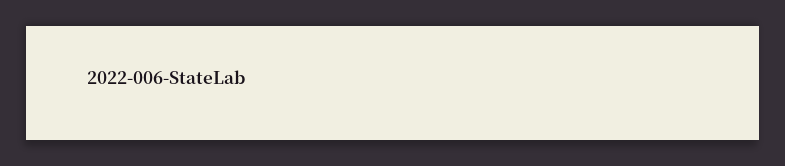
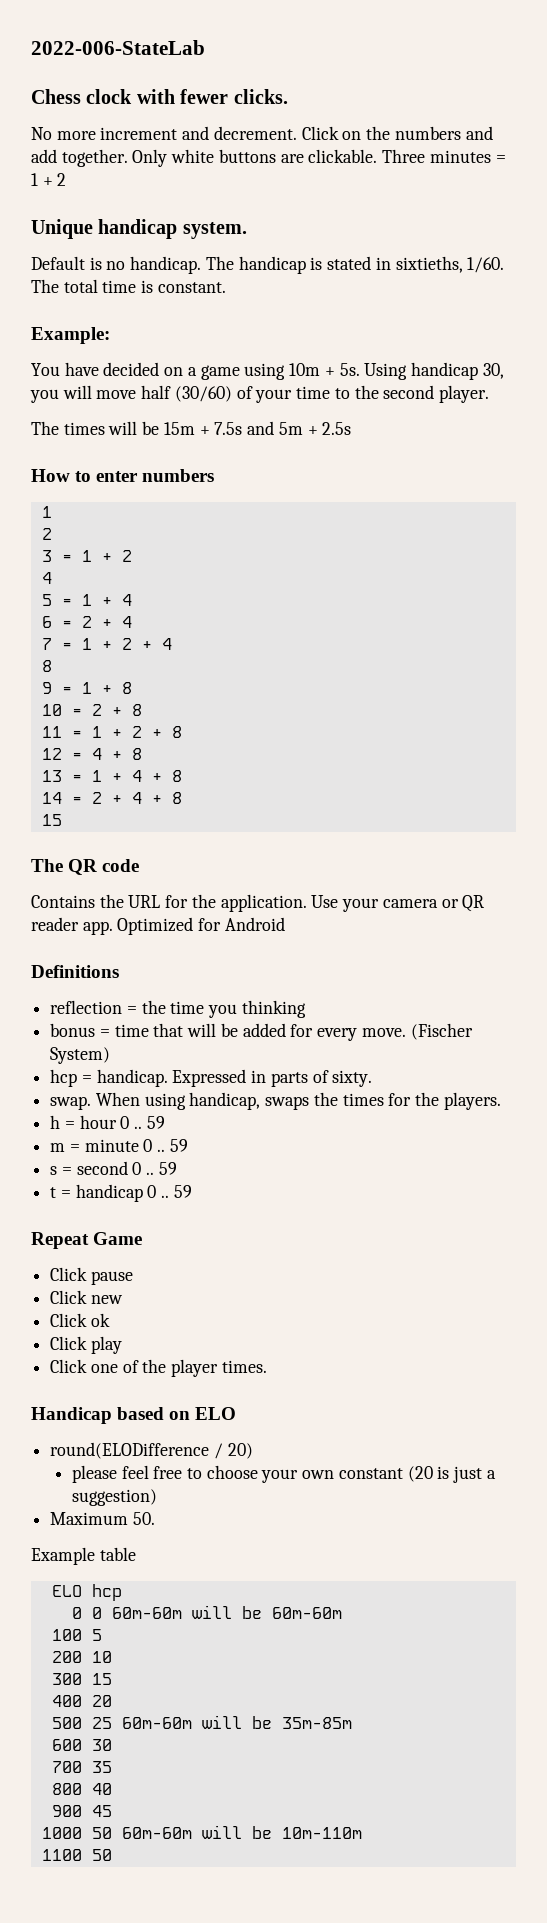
(245, 77) none -> [31,89,288,104] [31,126,493,140] [31,149,506,167] [31,173,67,186] [31,219,247,239] [31,256,505,274] [31,279,226,293] [31,327,110,344] [31,362,504,380] [30,385,489,403] [31,421,352,435] [31,469,215,482] [41,506,52,518] [41,528,52,540] [41,550,132,562] [41,572,52,584] [41,594,132,606] [41,616,132,628] [41,638,172,650] [41,660,52,672] [41,682,132,694] [41,704,142,716] [41,726,182,738] [41,748,142,760] [41,770,182,782] [41,792,182,804] [41,814,62,826] [31,859,140,875] [31,894,485,912] [31,917,285,935] [31,965,119,978] [50,1000,306,1018] [50,1023,473,1041] [50,1047,111,1064] [50,1069,373,1087] [50,1092,501,1110] [50,1115,165,1129] [50,1139,188,1152] [50,1161,177,1175] [50,1184,192,1202] [31,1232,143,1249] [50,1267,133,1285] [50,1290,123,1304] [50,1313,110,1327] [50,1336,122,1354] [50,1359,267,1377] [31,1407,237,1424] [50,1442,253,1459] [71,1465,496,1483] [71,1489,157,1506] [50,1512,155,1525] [31,1547,136,1565] [51,1584,122,1601] [71,1605,342,1619] [51,1629,102,1641] [51,1651,112,1663] [51,1673,112,1685] [51,1695,112,1707] [51,1715,352,1729] [51,1739,112,1751] [51,1761,112,1773] [51,1783,112,1795] [51,1805,112,1817] [41,1825,362,1839] [41,1849,112,1861] // Chess clock with fewer clicks. // No more increment and decrement. Click on the numbers and add together. Only white buttons are clickable. Three minutes = 1 + 2 // Unique handicap system. // Default is no handicap. The handicap is stated in sixtieths, 1/60. The total time is constant. // Example: // You have decided on a game using 10m + 5s. Using handicap 30, you will move half (30/60) of your time to the second player. // The times will be 15m + 7.5s and 5m + 2.5s // How to enter numbers // 1 // 2 // 3 = 1 + 2 // 4 // 5 = 1 + 4 // 6 = 2 + 4 // 7 = 1 + 2 + 4 // 8 // 9 = 1 + 8 // 10 = 2 + 8 // 11 = 1 + 2 + 8 // 12 = 4 + 8 // 13 = 1 + 4 + 8 // 14 = 2 + 4 + 8 // 15 // The QR code // Contains the URL for the application. Use your camera or QR reader app. Optimized for Android // Definitions // reflection = the time you thinking // bonus = time that will be added for every move. (Fischer System) // hcp = handicap. Expressed in parts of sixty. // swap. When using handicap, swaps the times for the players. // h = hour 0 .. 59 // m = minute 0 .. 59 // s = second 0 .. 59 // t = handicap 0 .. 59 // Repeat Game // Click pause // Click new // Click ok // Click play // Click one of the player times. // Handicap based on ELO // round(ELODifference / 20) // please feel free to choose your own constant (20 is just a suggestion) // Maximum 50. // Example table // ELO hcp // 0 0 60m-60m will be 60m-60m // 100 5 // 200 10 // 300 15 // 400 20 // 500 25 60m-60m will be 35m-85m // 600 30 // 700 35 // 800 40 // 900 45 // 1000 50 60m-60m will be 10m-110m // 1100 50

